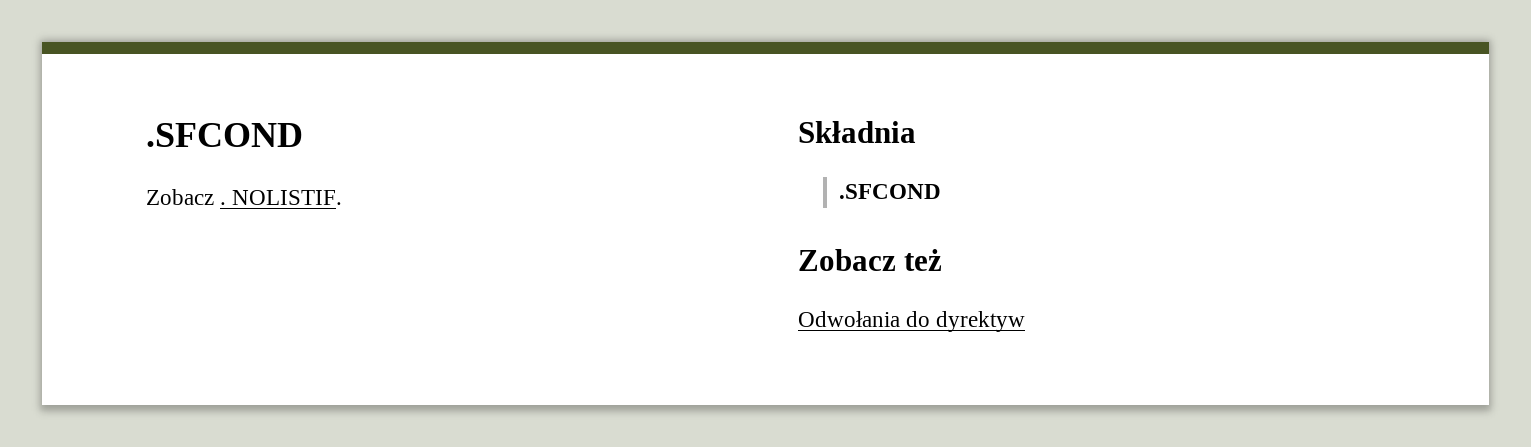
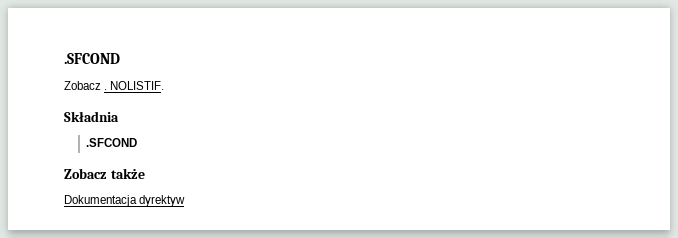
[904,249,943,271] [798,311,931,327] też // Odwołania do -> [110,168,145,179] [64,195,137,207] także // Dokumentacja

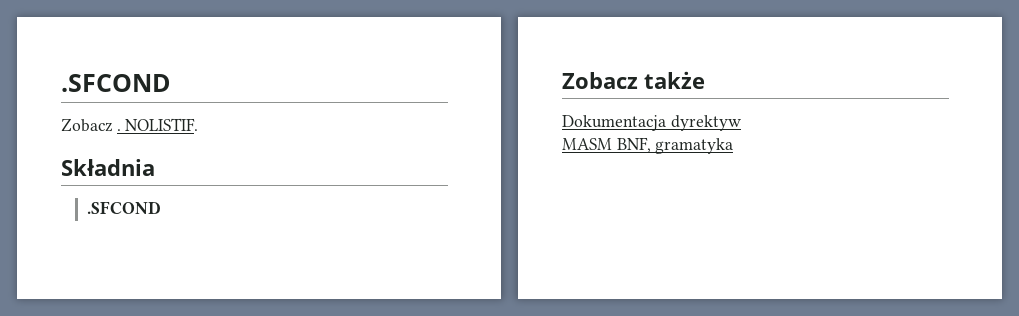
(186, 201) none -> [562,137,734,154] // MASM BNF, gramatyka

